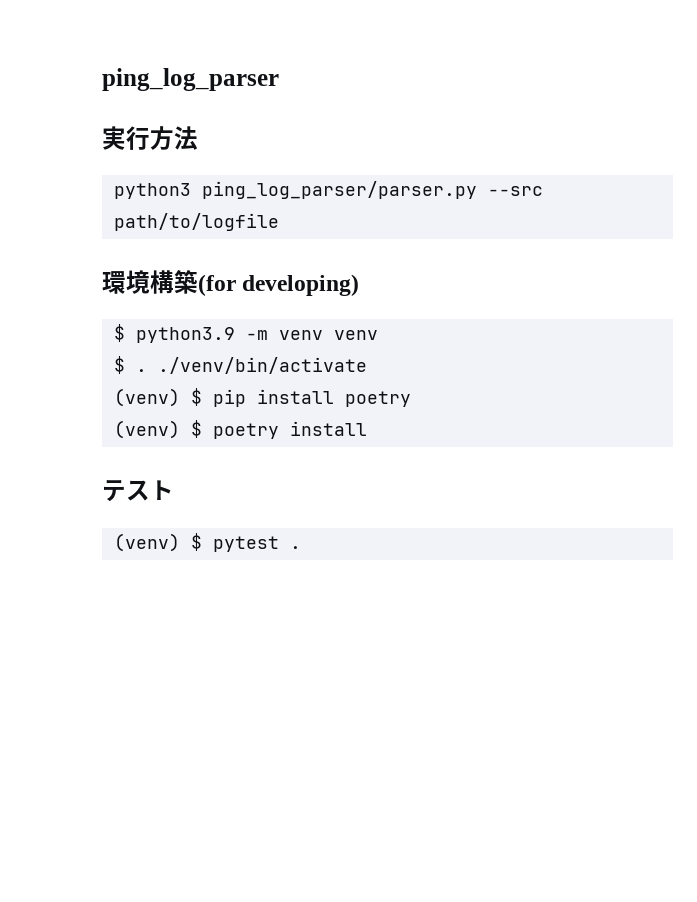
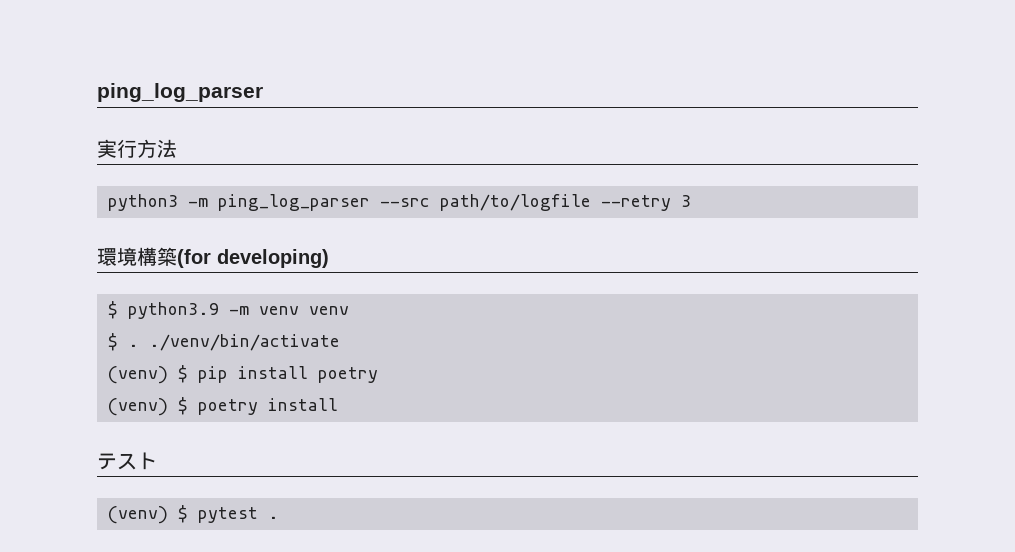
[202,181,477,199] ping_log_parser/parser.py -> [187,194,370,211] -m ping_log_parser
(279, 222) none -> [600,195,691,211] --retry 3

